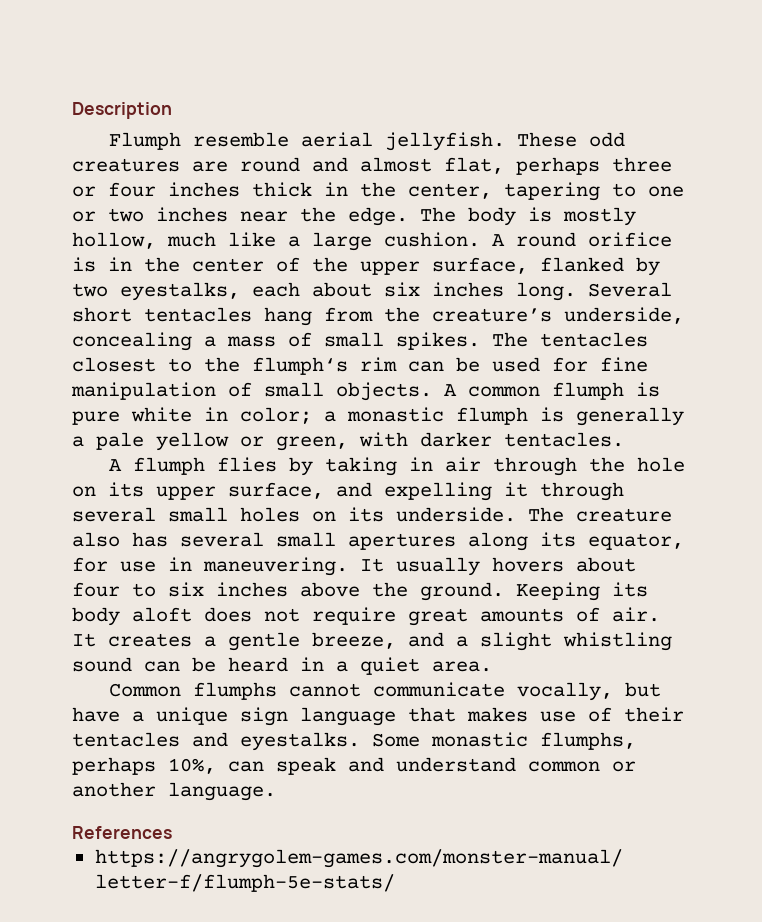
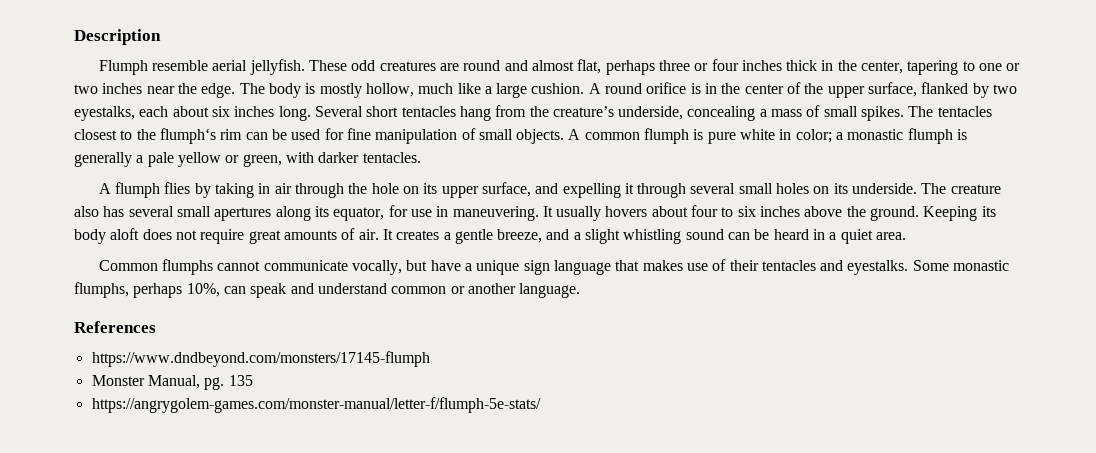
(172, 832) none -> [91,351,430,367] [91,375,253,390] // https://www.dndbeyond.com/monsters/17145-flumph // Monster Manual, pg. 135

